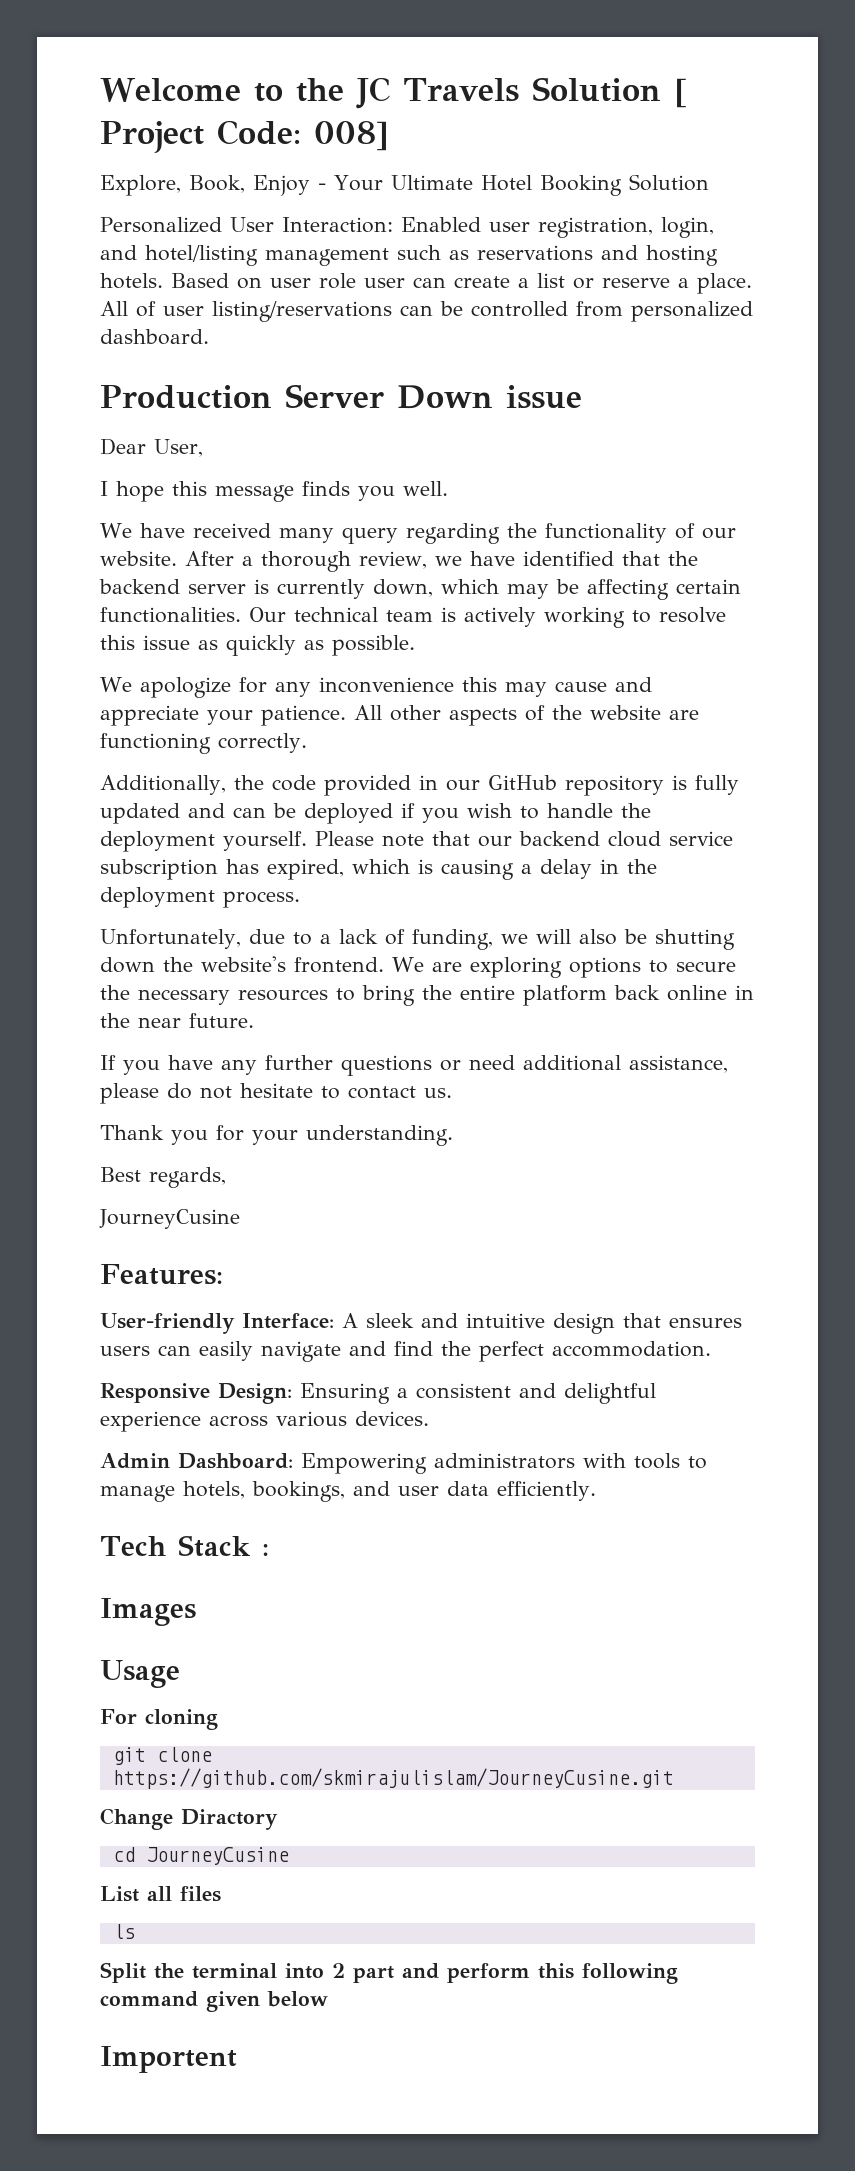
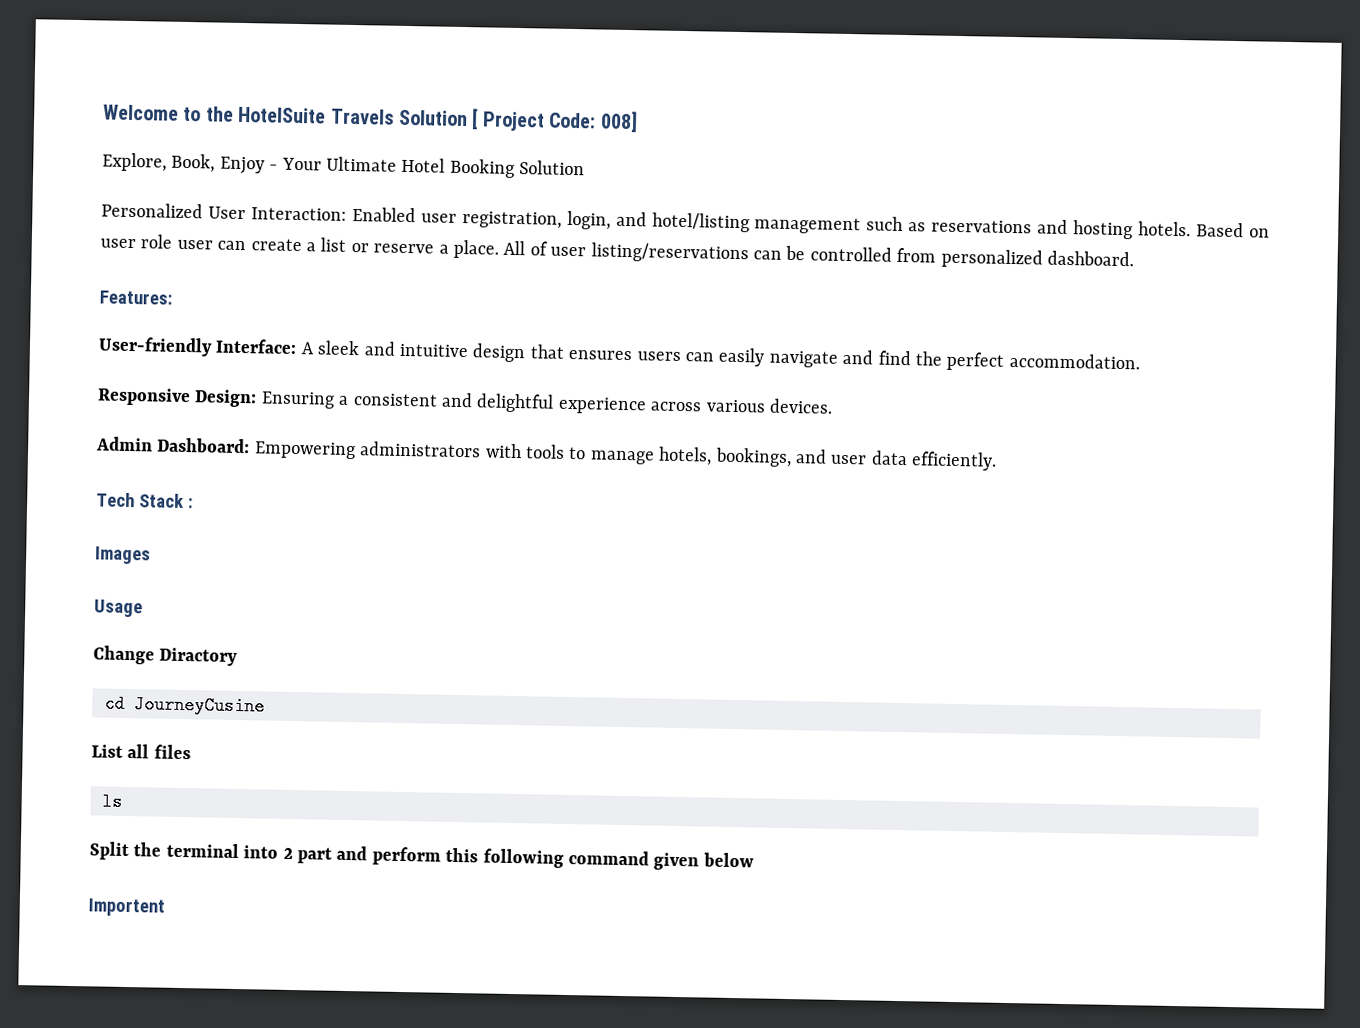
[355,77,390,109] JC -> [238,106,327,124] HotelSuite
[100,384,582,409] [100,438,203,457] [100,481,448,502] [100,523,736,544] [100,551,698,572] [99,579,741,600] [100,607,726,628] [100,635,415,656] [100,677,652,698] [100,705,699,726] [100,733,307,754] [100,775,739,796] [100,803,651,824] [100,831,733,852] [100,859,657,880] [100,887,300,908] [100,929,735,950] [100,956,736,978] [100,985,754,1006] [100,1013,254,1028] [100,1055,728,1076] [100,1083,452,1104] [100,1125,453,1146] [100,1167,226,1188] [99,1209,240,1229] // Production Server Down issue // Dear User, // I hope this message finds you well. // We have received many query regarding the functionality of our website. After a thorough review, we have identified that the backend server is currently down, which may be affecting certain functionalities. Our technical team is actively working to resolve this issue as quickly as possible. // We apologize for any inconvenience this may cause and appreciate your patience. All other aspects of the website are functioning correctly. // Additionally, the code provided in our GitHub repository is fully updated and can be deployed if you wish to handle the deployment yourself. Please note that our backend cloud service subscription has expired, which is causing a delay in the deployment process. // Unfortunately, due to a lack of funding, we will also be shutting down the website's frontend. We are exploring options to secure the necessary resources to bring the entire platform back online in the near future. // If you have any further questions or need additional assistance, please do not hesitate to contact us. // Thank you for your understanding. // Best regards, // JourneyCusine -> (1134, 258) none
[100,1709,218,1730] [112,1747,212,1765] [112,1768,674,1789] // For cloning // git clone https://github.com/skmirajulislam/JourneyCusine.git -> (143, 608) none

